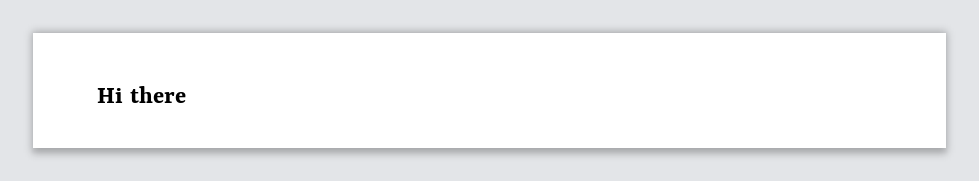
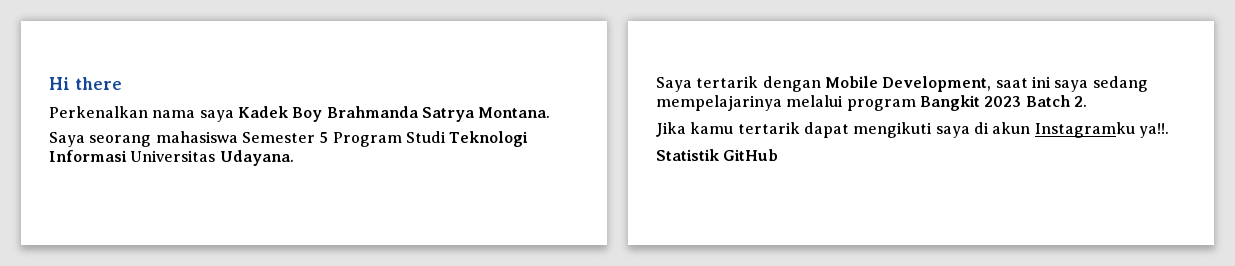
(187, 94) none -> [49,106,551,122] [49,131,529,147] [49,150,294,166] [656,76,1148,92] [656,95,1087,111] [656,122,1169,138] [656,149,779,161] // Perkenalkan nama saya Kadek Boy Brahmanda Satrya Montana. // Saya seorang mahasiswa Semester 5 Program Studi Teknologi Informasi Universitas Udayana. // Saya tertarik dengan Mobile Development, saat ini saya sedang mempelajarinya melalui program Bangkit 2023 Batch 2. // Jika kamu tertarik dapat mengikuti saya di akun Instagramku ya!!. // Statistik GitHub

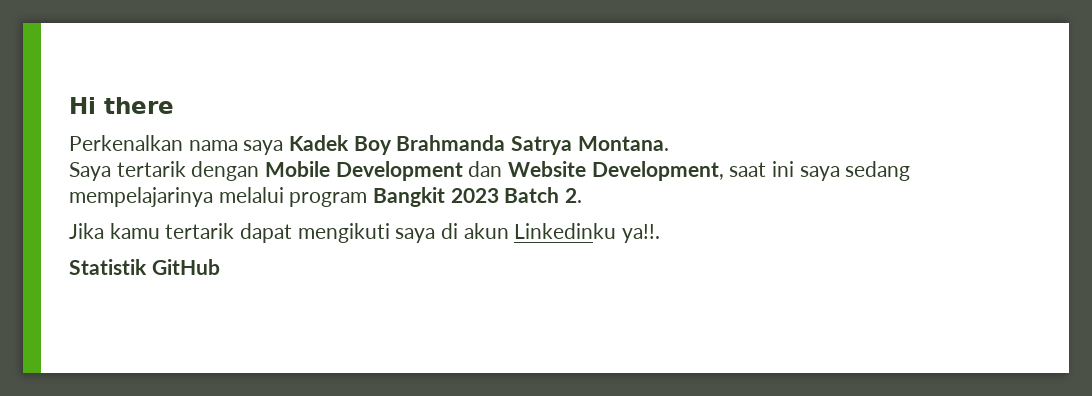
[49,131,529,147] [49,150,294,166] // Saya seorang mahasiswa Semester 5 Program Studi Teknologi Informasi Universitas Udayana. -> (669, 143) none
(878, 82) none -> [335,161,587,181] Development dan Website
[1034,122,1135,138] Instagramku -> [514,223,617,239] Linkedinku

